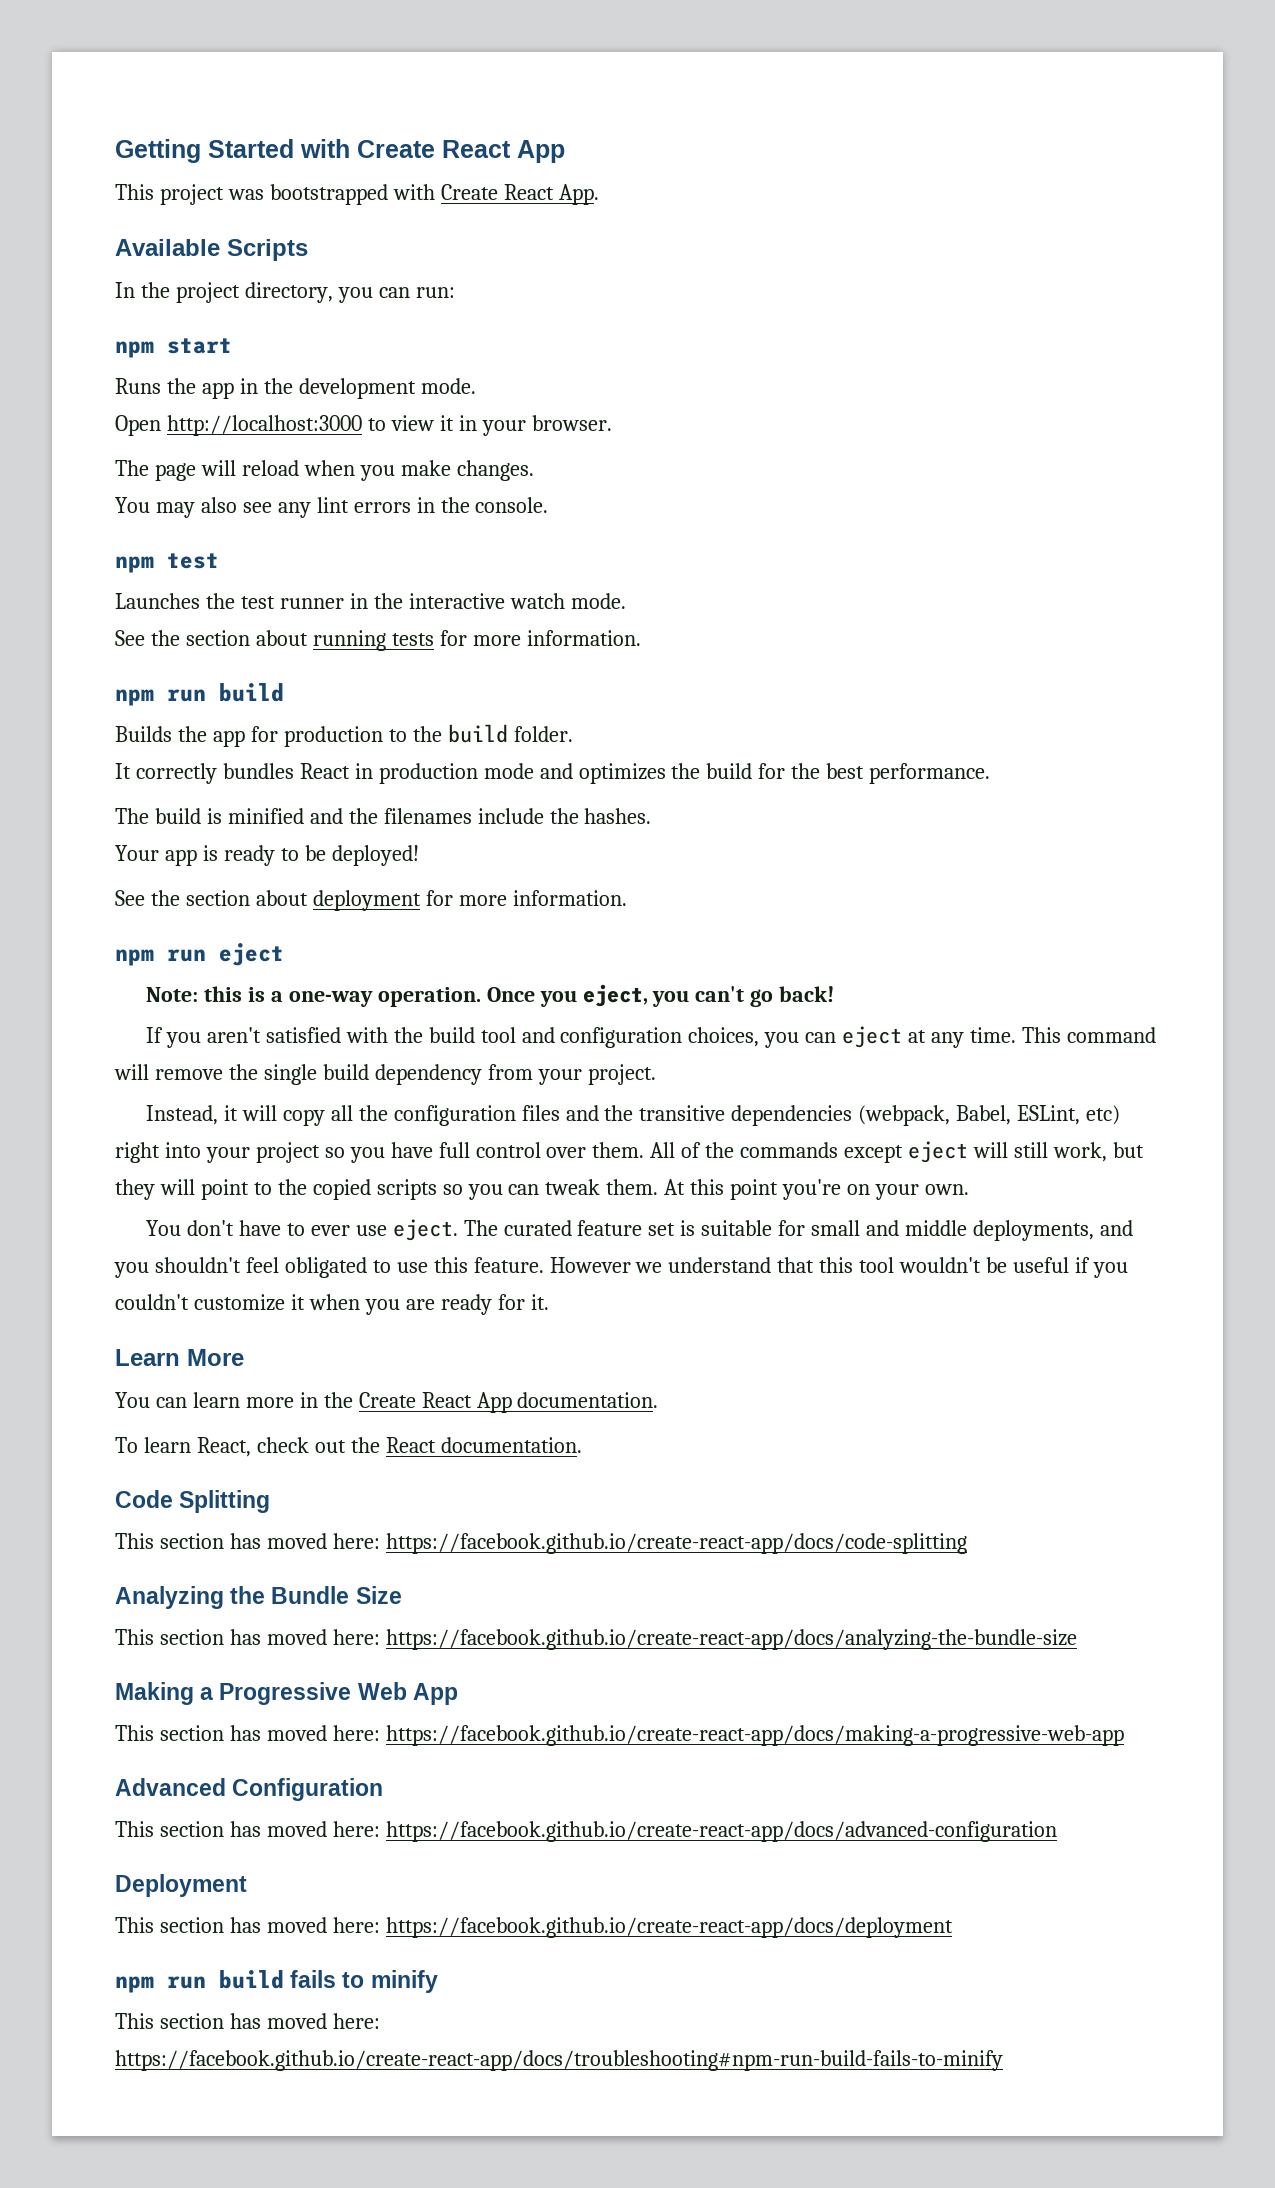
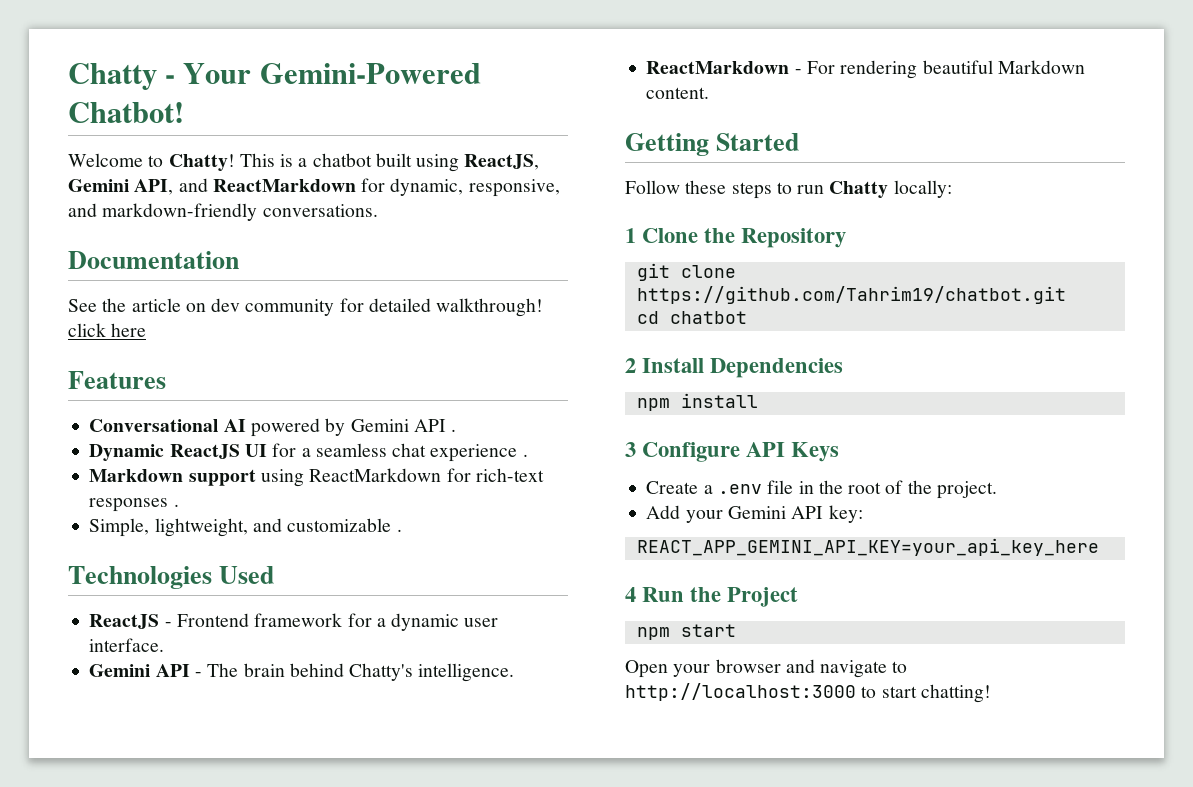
[115,139,565,163] [115,184,599,205] [115,239,308,261] [115,282,455,303] [115,338,232,358] [115,378,476,399] [115,415,612,436] [115,460,534,481] [115,497,549,518] [115,553,219,573] [115,593,626,609] [115,630,641,651] [115,683,284,706] [115,724,573,747] [115,763,991,784] [115,808,652,824] [115,845,419,866] [115,890,627,911] [115,943,284,966] [145,984,835,1007] [145,1026,1156,1048] [114,1064,656,1085] [145,1105,1121,1126] [115,1141,1144,1163] [115,1179,969,1200] [145,1219,1133,1241] [114,1257,1128,1278] [115,1294,549,1315] [115,1349,244,1366] [115,1392,659,1413] [115,1437,582,1457] [115,1490,271,1513] [115,1533,967,1554] [115,1586,402,1609] [115,1629,1077,1650] [115,1682,458,1705] [115,1725,1124,1746] [115,1778,384,1801] [115,1821,1057,1842] [115,1874,247,1897] [115,1917,953,1938] [115,1970,438,1993] [115,2013,380,2029] [115,2050,1003,2071] Getting Started with Create React App // This project was bootstrapped with Create React App. // Available Scripts // In the project directory, you can run: // npm start // Runs the app in the development mode. // Open http://localhost:3000 to view it in your browser. // The page will reload when you make changes. // You may also see any lint errors in the console. // npm test // Launches the test runner in the interactive watch mode. // See the section about running tests for more information. // npm run build // Builds the app for production to the build folder. // It correctly bundles React in production mode and optimizes the build for the best performance. // The build is minified and the filenames include the hashes. // Your app is ready to be deployed! // See the section about deployment for more information. // npm run eject // Note: this is a one-way operation. Once you eject, you can't go back! // If you aren't satisfied with the build tool and configuration choices, you can eject at any time. This command will remove the single build dependency from your project. // Instead, it will copy all the configuration files and the transitive dependencies (webpack, Babel, ESLint, etc) right into your project so you have full control over them. All of the commands except eject will still work, but they will point to the copied scripts so you can tweak them. At this point you're on your own. // You don't have to ever use eject. The curated feature set is suitable for small and middle deployments, and you shouldn't feel obligated to use this feature. However we understand that this tool wouldn't be useful if you couldn't customize it when you are ready for it. // Learn More // You can learn more in the Create React App documentation. // To learn React, check out the React documentation. // Code Splitting // This section has moved here: https://facebook.github.io/create-react-app/docs/code-splitting // Analyzing the Bundle Size // This section has moved here: https://facebook.github.io/create-react-app/docs/analyzing-the-bundle-size // Making a Progressive Web App // This section has moved here: https://facebook.github.io/create-react-app/docs/making-a-progressive-web-app // Advanced Configuration // This section has moved here: https://facebook.github.io/create-react-app/docs/advanced-configuration // Deployment // This section has moved here: https://facebook.github.io/create-react-app/docs/deployment // npm run build fails to minify // This section has moved here: https://facebook.github.io/create-react-app/docs/troubleshooting#npm-run-build-fails-to-minify -> [68,63,481,90] [68,102,184,123] [68,153,540,172] [68,178,560,197] [68,203,378,221] [68,251,239,269] [68,298,544,317] [68,323,147,337] [68,371,166,389] [89,418,457,437] [89,443,528,462] [89,468,544,487] [89,498,179,512] [89,518,402,537] [68,566,275,589] [89,613,499,631] [89,638,165,652] [89,663,515,682] [646,60,1085,79] [646,87,710,99] [625,133,800,156] [625,180,952,199] [625,228,847,248] [636,263,736,281] [636,286,1066,304] [636,311,747,324] [625,358,844,378] [636,393,758,411] [625,442,840,462] [646,480,997,499] [646,505,863,523] [636,538,1099,556] [625,587,799,607] [636,624,736,640] [625,659,908,678] [625,683,991,703] Chatty - Your Gemini-Powered Chatbot! // Welcome to Chatty! This is a chatbot built using ReactJS, Gemini API, and ReactMarkdown for dynamic, responsive, and markdown-friendly conversations. // Documentation // See the article on dev community for detailed walkthrough! click here // Features // Conversational AI powered by Gemini API . // Dynamic ReactJS UI for a seamless chat experience . // Markdown support using ReactMarkdown for rich-text responses . // Simple, lightweight, and customizable . // Technologies Used // ReactJS - Frontend framework for a dynamic user interface. // Gemini API - The brain behind Chatty's intelligence. // ReactMarkdown - For rendering beautiful Markdown content. // Getting Started // Follow these steps to run Chatty locally: // 1 Clone the Repository // git clone https://github.com/Tahrim19/chatbot.git // cd chatbot // 2 Install Dependencies // npm install // 3 Configure API Keys // Create a .env file in the root of the project. // Add your Gemini API key: // REACT_APP_GEMINI_API_KEY=your_api_key_here // 4 Run the Project // npm start // Open your browser and navigate to http://localhost:3000 to start chatting!

